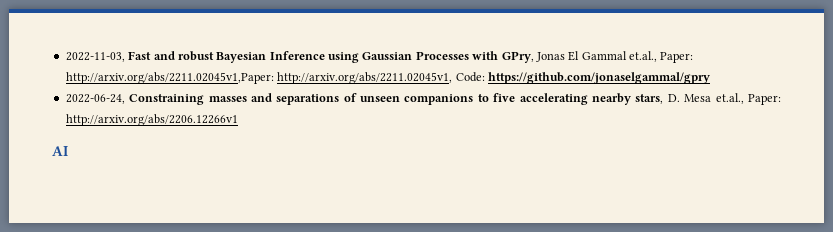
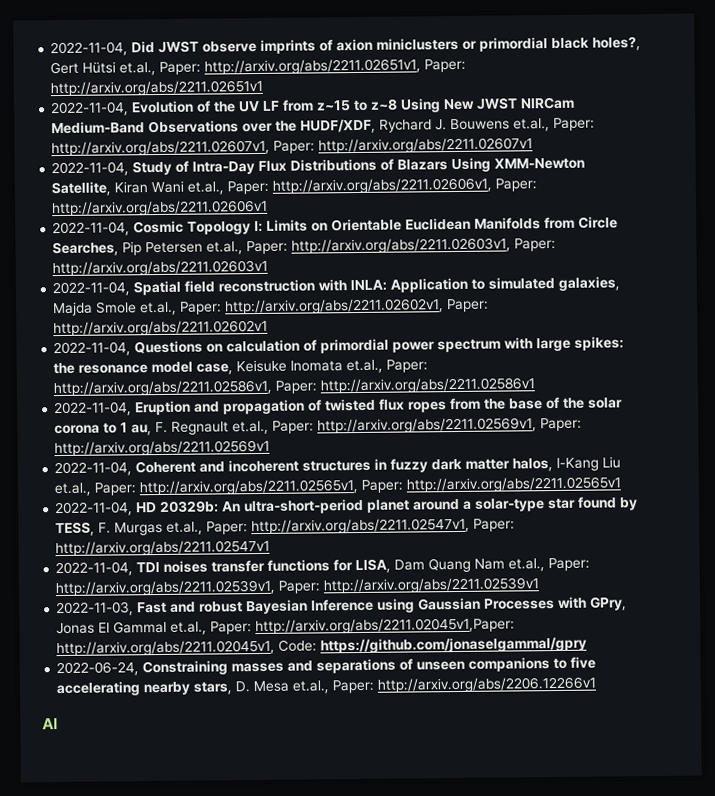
(65, 57) none -> [50,36,642,57] [50,58,467,76] [50,79,264,97] [50,96,576,117] [51,117,596,135] [51,137,534,157] [51,157,586,177] [51,177,538,197] [52,199,269,217] [52,216,619,237] [52,237,557,257] [52,259,269,277] [52,276,621,297] [53,298,490,317] [53,319,269,337] [53,336,625,357] [53,359,429,375] [53,377,536,397] [54,396,624,417] [54,417,583,436] [54,439,271,457] [54,456,622,477] [54,476,622,497] [55,496,639,517] [55,517,516,537] [55,539,271,557] [55,557,591,577] [55,577,540,597] 2022-11-04, Did JWST observe imprints of axion miniclusters or primordial black holes?, Gert Hütsi et.al., Paper: http://arxiv.org/abs/2211.02651v1, Paper: http://arxiv.org/abs/2211.02651v1 // 2022-11-04, Evolution of the UV LF from z~15 to z~8 Using New JWST NIRCam Medium-Band Observations over the HUDF/XDF, Rychard J. Bouwens et.al., Paper: http://arxiv.org/abs/2211.02607v1, Paper: http://arxiv.org/abs/2211.02607v1 // 2022-11-04, Study of Intra-Day Flux Distributions of Blazars Using XMM-Newton Satellite, Kiran Wani et.al., Paper: http://arxiv.org/abs/2211.02606v1, Paper: http://arxiv.org/abs/2211.02606v1 // 2022-11-04, Cosmic Topology I: Limits on Orientable Euclidean Manifolds from Circle Searches, Pip Petersen et.al., Paper: http://arxiv.org/abs/2211.02603v1, Paper: http://arxiv.org/abs/2211.02603v1 // 2022-11-04, Spatial field reconstruction with INLA: Application to simulated galaxies, Majda Smole et.al., Paper: http://arxiv.org/abs/2211.02602v1, Paper: http://arxiv.org/abs/2211.02602v1 // 2022-11-04, Questions on calculation of primordial power spectrum with large spikes: the resonance model case, Keisuke Inomata et.al., Paper: http://arxiv.org/abs/2211.02586v1, Paper: http://arxiv.org/abs/2211.02586v1 // 2022-11-04, Eruption and propagation of twisted flux ropes from the base of the solar corona to 1 au, F. Regnault et.al., Paper: http://arxiv.org/abs/2211.02569v1, Paper: http://arxiv.org/abs/2211.02569v1 // 2022-11-04, Coherent and incoherent structures in fuzzy dark matter halos, I-Kang Liu et.al., Paper: http://arxiv.org/abs/2211.02565v1, Paper: http://arxiv.org/abs/2211.02565v1 // 2022-11-04, HD 20329b: An ultra-short-period planet around a solar-type star found by TESS, F. Murgas et.al., Paper: http://arxiv.org/abs/2211.02547v1, Paper: http://arxiv.org/abs/2211.02547v1 // 2022-11-04, TDI noises transfer functions for LISA, Dam Quang Nam et.al., Paper: http://arxiv.org/abs/2211.02539v1, Paper: http://arxiv.org/abs/2211.02539v1 //

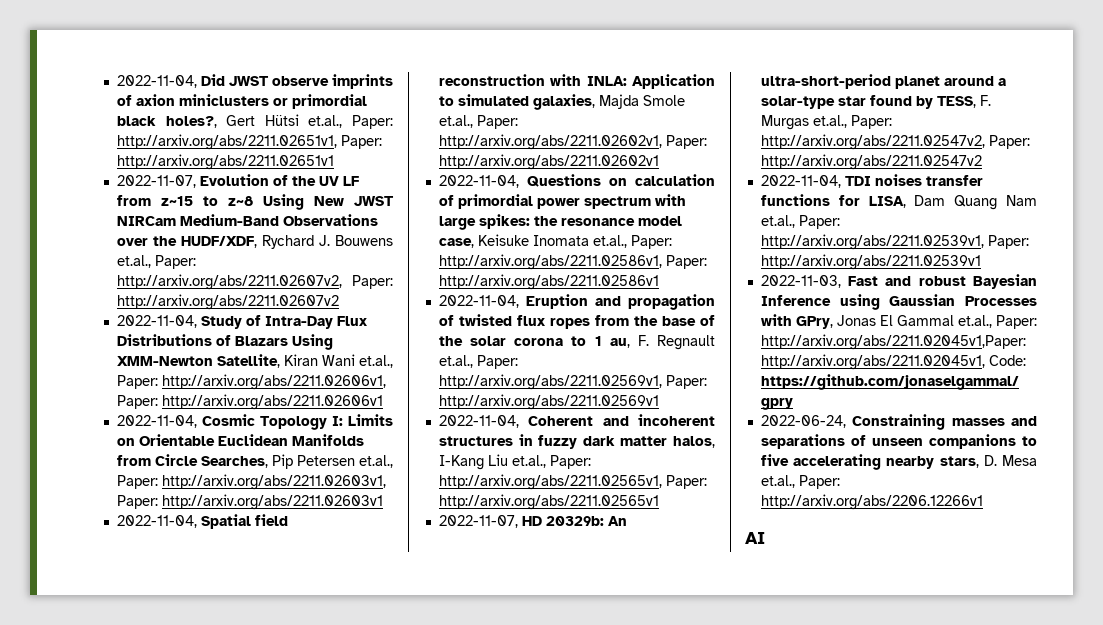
[50,101,130,117] 2022-11-04, -> [116,175,196,188] 2022-11-07,
[51,137,534,157] http://arxiv.org/abs/2211.02607v1, Paper: http://arxiv.org/abs/2211.02607v1 -> [116,274,393,290] [116,294,339,310] http://arxiv.org/abs/2211.02607v2, Paper: http://arxiv.org/abs/2211.02607v2
[55,501,134,517] 2022-11-04, -> [438,515,518,528] 2022-11-07,
[251,517,516,535] [55,539,271,557] http://arxiv.org/abs/2211.02547v1, Paper: http://arxiv.org/abs/2211.02547v1 -> [760,134,1030,150] [760,154,982,170] http://arxiv.org/abs/2211.02547v2, Paper: http://arxiv.org/abs/2211.02547v2

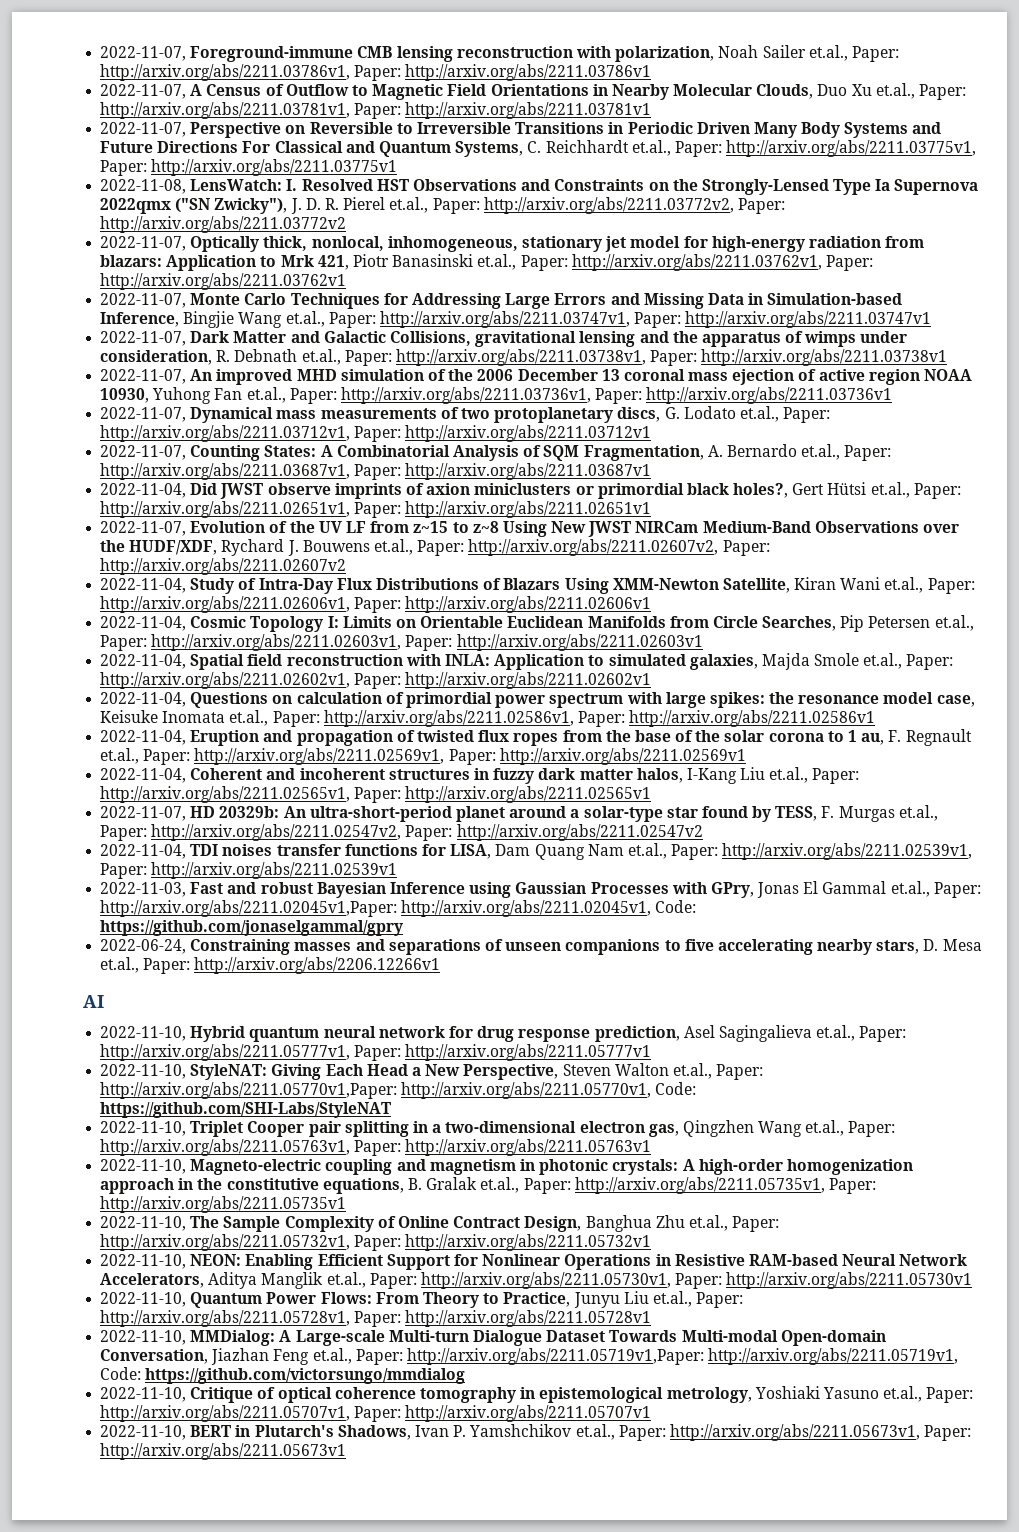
(116, 81) none -> [100,45,899,62] [100,64,652,81] [100,83,967,100] [100,102,652,119] [100,122,942,138] [100,140,977,157] [100,159,398,176] [100,179,979,195] [100,197,785,214] [100,216,347,233] [100,236,925,252] [100,254,873,271] [100,273,347,290] [100,293,903,309] [100,311,932,328] [100,331,908,347] [100,349,948,366] [100,369,973,385] [100,387,893,404] [100,406,831,423] [100,425,652,442] [100,444,892,461] [100,463,652,480] 2022-11-07, Foreground-immune CMB lensing reconstruction with polarization, Noah Sailer et.al., Paper: http://arxiv.org/abs/2211.03786v1, Paper: http://arxiv.org/abs/2211.03786v1 // 2022-11-07, A Census of Outflow to Magnetic Field Orientations in Nearby Molecular Clouds, Duo Xu et.al., Paper: http://arxiv.org/abs/2211.03781v1, Paper: http://arxiv.org/abs/2211.03781v1 // 2022-11-07, Perspective on Reversible to Irreversible Transitions in Periodic Driven Many Body Systems and Future Directions For Classical and Quantum Systems, C. Reichhardt et.al., Paper: http://arxiv.org/abs/2211.03775v1, Paper: http://arxiv.org/abs/2211.03775v1 // 2022-11-08, LensWatch: I. Resolved HST Observations and Constraints on the Strongly-Lensed Type Ia Supernova 2022qmx ("SN Zwicky"), J. D. R. Pierel et.al., Paper: http://arxiv.org/abs/2211.03772v2, Paper: http://arxiv.org/abs/2211.03772v2 // 2022-11-07, Optically thick, nonlocal, inhomogeneous, stationary jet model for high-energy radiation from blazars: Application to Mrk 421, Piotr Banasinski et.al., Paper: http://arxiv.org/abs/2211.03762v1, Paper: http://arxiv.org/abs/2211.03762v1 // 2022-11-07, Monte Carlo Techniques for Addressing Large Errors and Missing Data in Simulation-based Inference, Bingjie Wang et.al., Paper: http://arxiv.org/abs/2211.03747v1, Paper: http://arxiv.org/abs/2211.03747v1 // 2022-11-07, Dark Matter and Galactic Collisions, gravitational lensing and the apparatus of wimps under consideration, R. Debnath et.al., Paper: http://arxiv.org/abs/2211.03738v1, Paper: http://arxiv.org/abs/2211.03738v1 // 2022-11-07, An improved MHD simulation of the 2006 December 13 coronal mass ejection of active region NOAA 10930, Yuhong Fan et.al., Paper: http://arxiv.org/abs/2211.03736v1, Paper: http://arxiv.org/abs/2211.03736v1 // 2022-11-07, Dynamical mass measurements of two protoplanetary discs, G. Lodato et.al., Paper: http://arxiv.org/abs/2211.03712v1, Paper: http://arxiv.org/abs/2211.03712v1 // 2022-11-07, Counting States: A Combinatorial Analysis of SQM Fragmentation, A. Bernardo et.al., Paper: http://arxiv.org/abs/2211.03687v1, Paper: http://arxiv.org/abs/2211.03687v1 //
(765, 538) none -> [100,1025,907,1042] [100,1044,652,1061] [100,1063,764,1080] [100,1082,697,1099] [100,1102,392,1118] [100,1120,896,1137] [100,1139,652,1156] [100,1159,913,1175] [100,1177,876,1194] [100,1196,347,1213] [100,1215,780,1232] [100,1234,652,1251] [100,1254,968,1270] [100,1272,973,1289] [100,1291,744,1308] [100,1310,652,1327] [100,1330,886,1346] [100,1348,959,1365] [100,1367,466,1384] [100,1386,974,1403] [100,1405,652,1422] [100,1424,972,1441] [100,1443,347,1460] // 2022-11-10, Hybrid quantum neural network for drug response prediction, Asel Sagingalieva et.al., Paper: http://arxiv.org/abs/2211.05777v1, Paper: http://arxiv.org/abs/2211.05777v1 // 2022-11-10, StyleNAT: Giving Each Head a New Perspective, Steven Walton et.al., Paper: http://arxiv.org/abs/2211.05770v1,Paper: http://arxiv.org/abs/2211.05770v1, Code: https://github.com/SHI-Labs/StyleNAT // 2022-11-10, Triplet Cooper pair splitting in a two-dimensional electron gas, Qingzhen Wang et.al., Paper: http://arxiv.org/abs/2211.05763v1, Paper: http://arxiv.org/abs/2211.05763v1 // 2022-11-10, Magneto-electric coupling and magnetism in photonic crystals: A high-order homogenization approach in the constitutive equations, B. Gralak et.al., Paper: http://arxiv.org/abs/2211.05735v1, Paper: http://arxiv.org/abs/2211.05735v1 // 2022-11-10, The Sample Complexity of Online Contract Design, Banghua Zhu et.al., Paper: http://arxiv.org/abs/2211.05732v1, Paper: http://arxiv.org/abs/2211.05732v1 // 2022-11-10, NEON: Enabling Efficient Support for Nonlinear Operations in Resistive RAM-based Neural Network Accelerators, Aditya Manglik et.al., Paper: http://arxiv.org/abs/2211.05730v1, Paper: http://arxiv.org/abs/2211.05730v1 // 2022-11-10, Quantum Power Flows: From Theory to Practice, Junyu Liu et.al., Paper: http://arxiv.org/abs/2211.05728v1, Paper: http://arxiv.org/abs/2211.05728v1 // 2022-11-10, MMDialog: A Large-scale Multi-turn Dialogue Dataset Towards Multi-modal Open-domain Conversation, Jiazhan Feng et.al., Paper: http://arxiv.org/abs/2211.05719v1,Paper: http://arxiv.org/abs/2211.05719v1, Code: https://github.com/victorsungo/mmdialog // 2022-11-10, Critique of optical coherence tomography in epistemological metrology, Yoshiaki Yasuno et.al., Paper: http://arxiv.org/abs/2211.05707v1, Paper: http://arxiv.org/abs/2211.05707v1 // 2022-11-10, BERT in Plutarch's Shadows, Ivan P. Yamshchikov et.al., Paper: http://arxiv.org/abs/2211.05673v1, Paper: http://arxiv.org/abs/2211.05673v1

